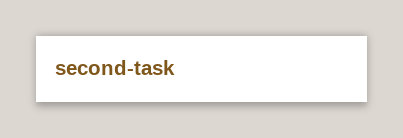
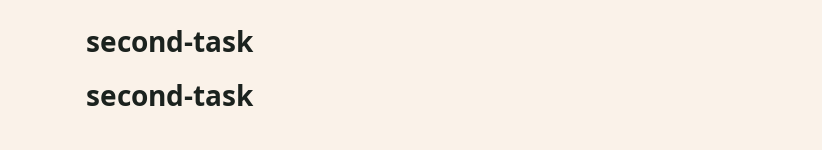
[55,60,175,75] second-task -> [86,30,254,52] [86,84,254,106] second-task // second-task

